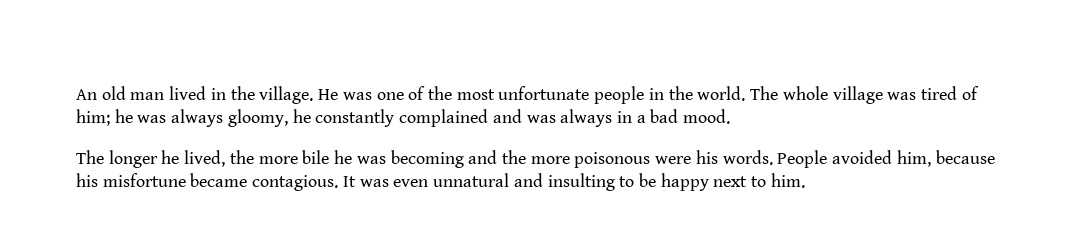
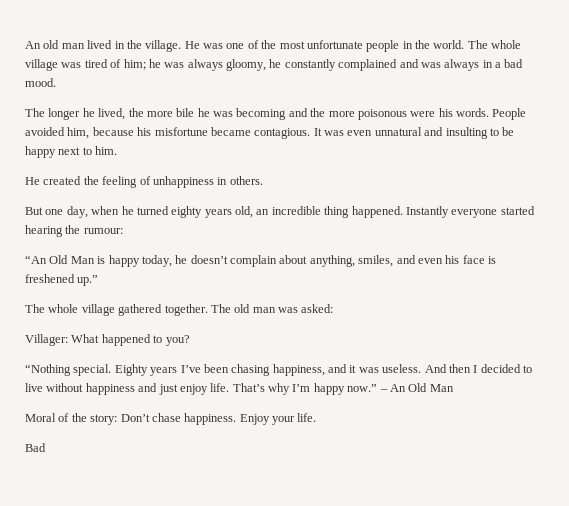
(805, 180) none -> [25,176,263,188] [25,206,535,218] [25,225,123,237] [25,255,496,267] [25,274,99,286] [25,304,334,316] [25,334,190,346] [25,364,532,376] [25,383,454,395] [25,413,317,425] [25,443,46,452] // He created the feeling of unhappiness in others. // But one day, when he turned eighty years old, an incredible thing happened. Instantly everyone started hearing the rumour: // “An Old Man is happy today, he doesn’t complain about anything, smiles, and even his face is freshened up.” // The whole village gathered together. The old man was asked: // Villager: What happened to you? // “Nothing special. Eighty years I’ve been chasing happiness, and it was useless. And then I decided to live without happiness and just enjoy life. That’s why I’m happy now.” – An Old Man // Moral of the story: Don’t chase happiness. Enjoy your life. // Bad

